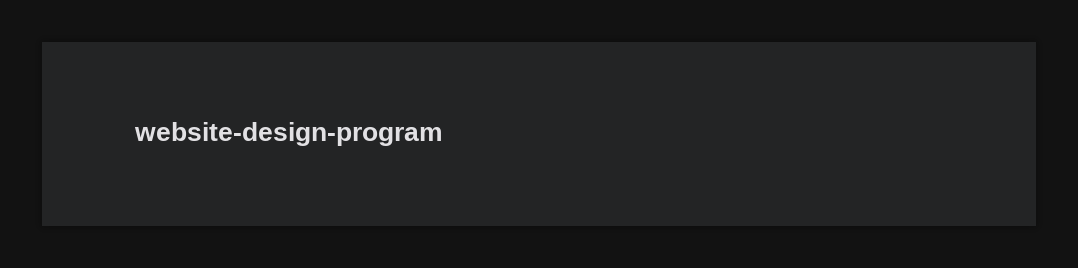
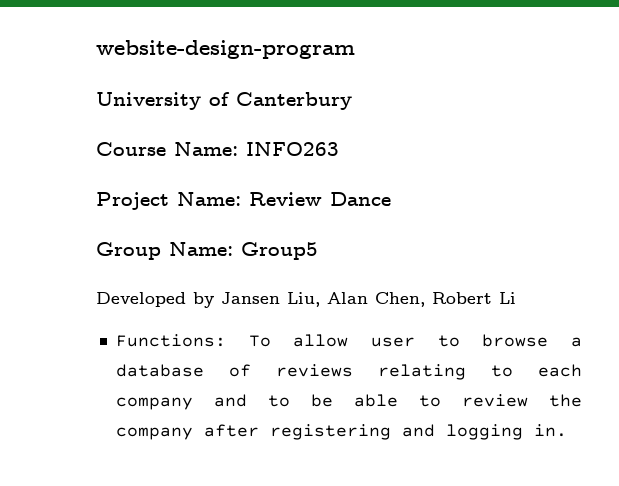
(443, 134) none -> [96,92,352,110] [96,142,339,156] [96,192,391,210] [96,242,318,260] [96,292,516,308] [115,334,582,347] [115,364,582,380] [115,394,582,410] [115,424,567,440] // University of Canterbury // Course Name: INFO263 // Project Name: Review Dance // Group Name: Group5 // Developed by Jansen Liu, Alan Chen, Robert Li // Functions: To allow user to browse a database of reviews relating to each company and to be able to review the company after registering and logging in.

